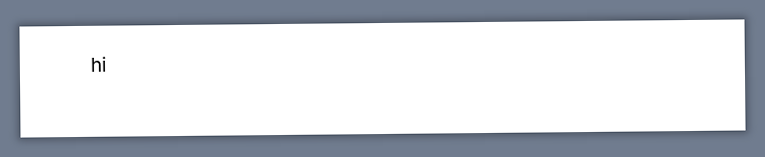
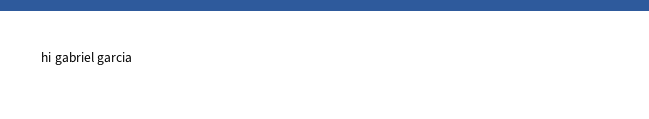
(107, 64) none -> [54,52,133,65] gabriel garcia

